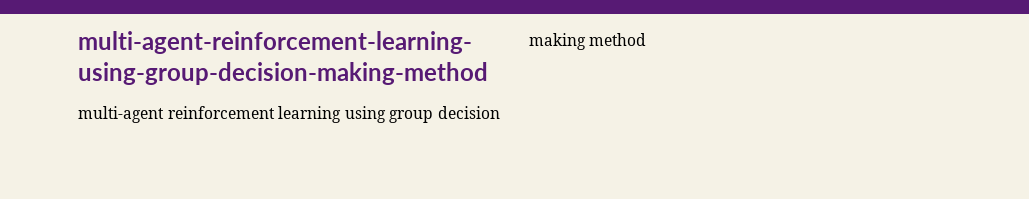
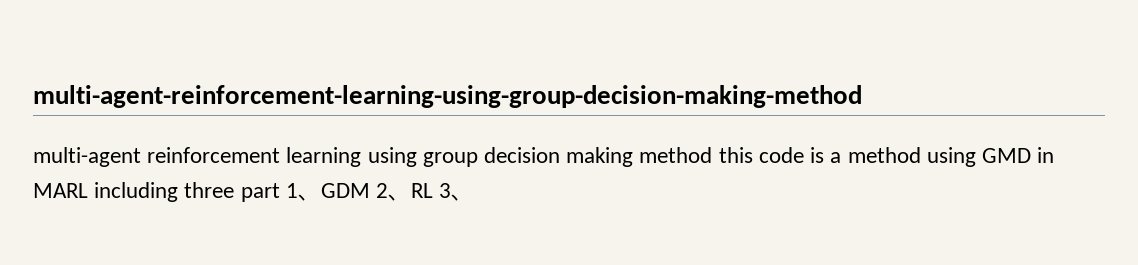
(647, 39) none -> [718,147,1055,167] [33,182,475,202] this code is a method using GMD in MARL including three part 1、GDM 2、RL 3、

